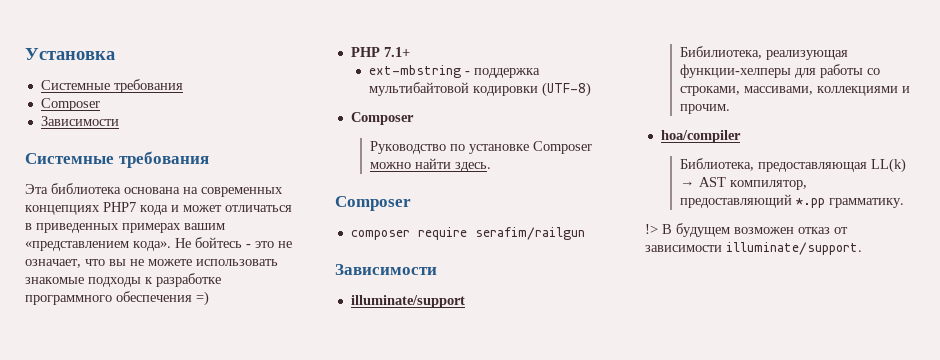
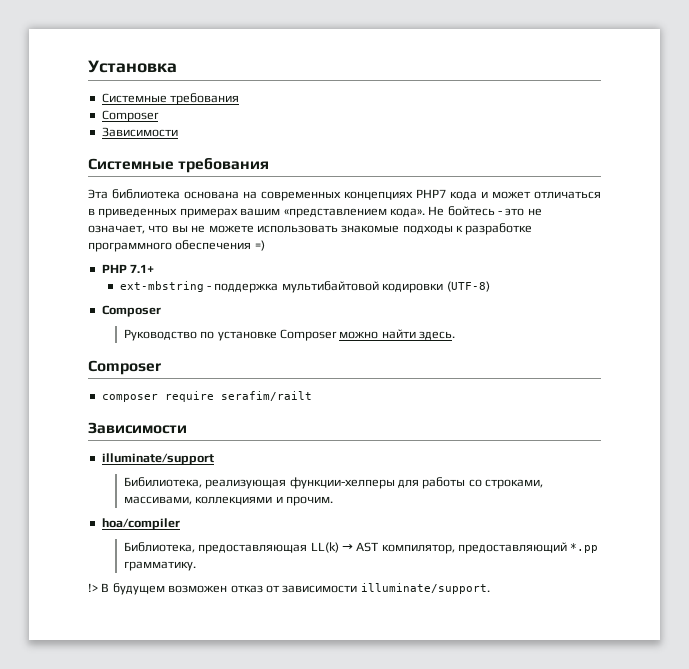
[474,227,585,240] serafim/railgun -> [220,391,312,401] serafim/railt

